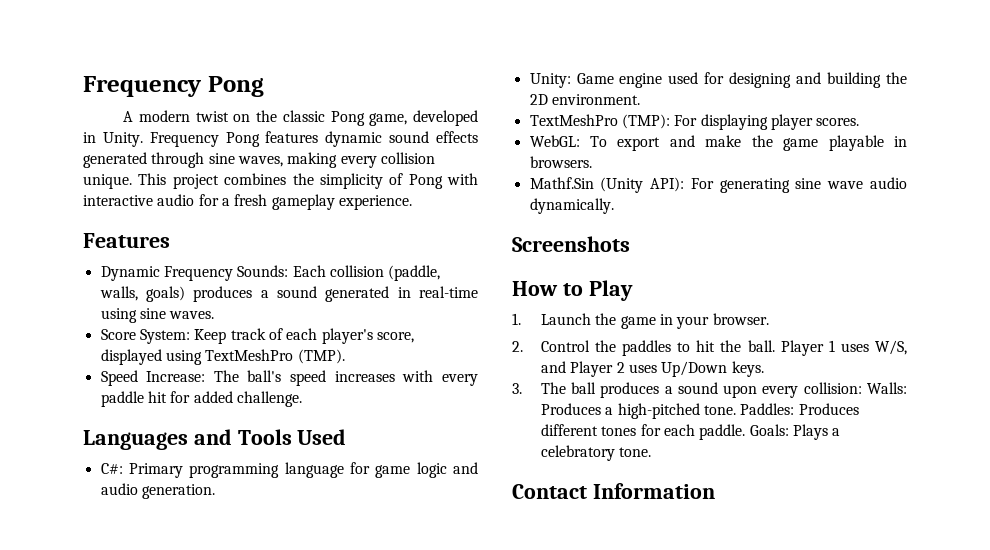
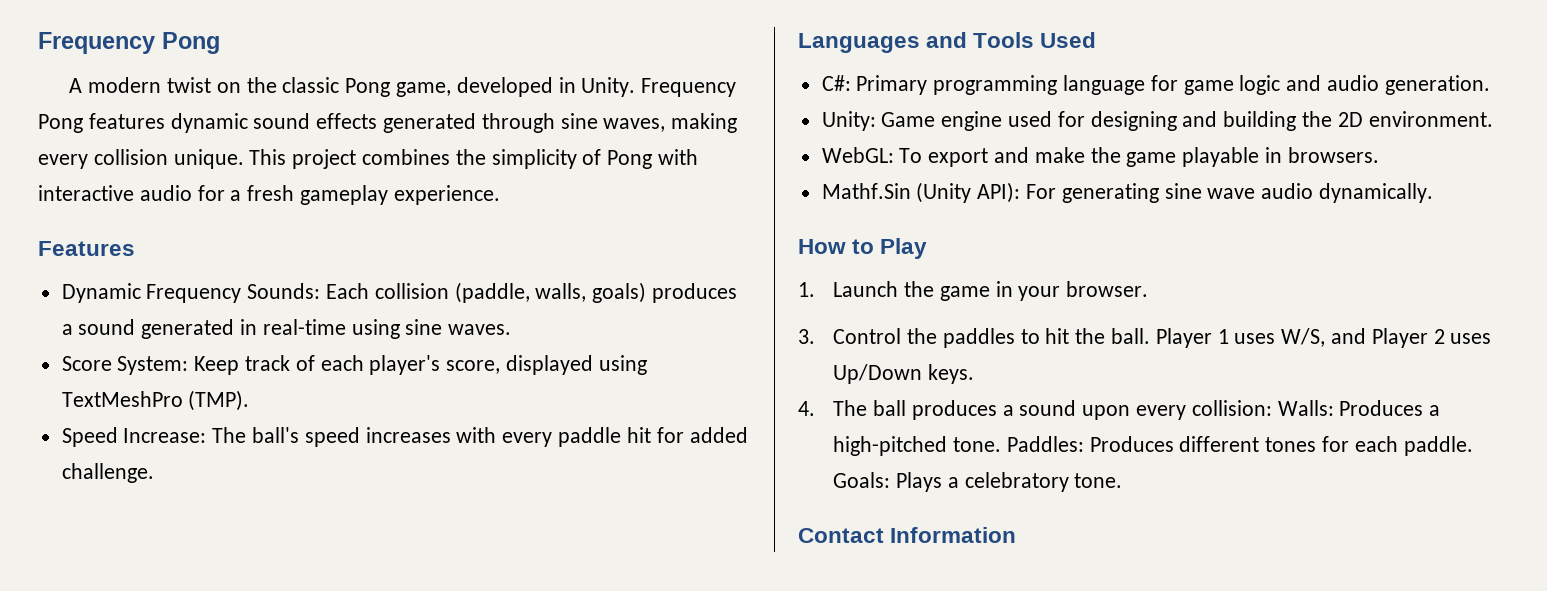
[529,114,860,130] // TextMeshPro (TMP): For displaying player scores. -> (1493, 119) none
[512,236,630,252] // Screenshots -> (1434, 193) none
[512,341,523,352] 2. -> [798,329,815,344] 3.
[512,383,522,394] 3. -> [798,401,815,416] 4.

